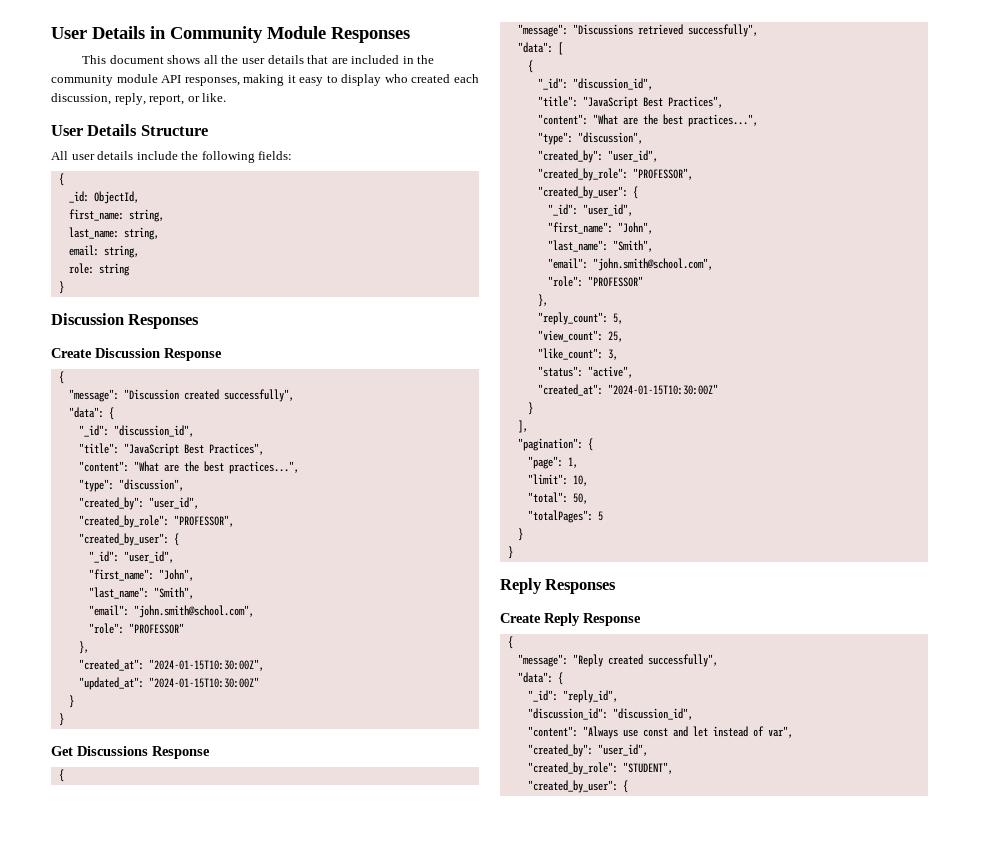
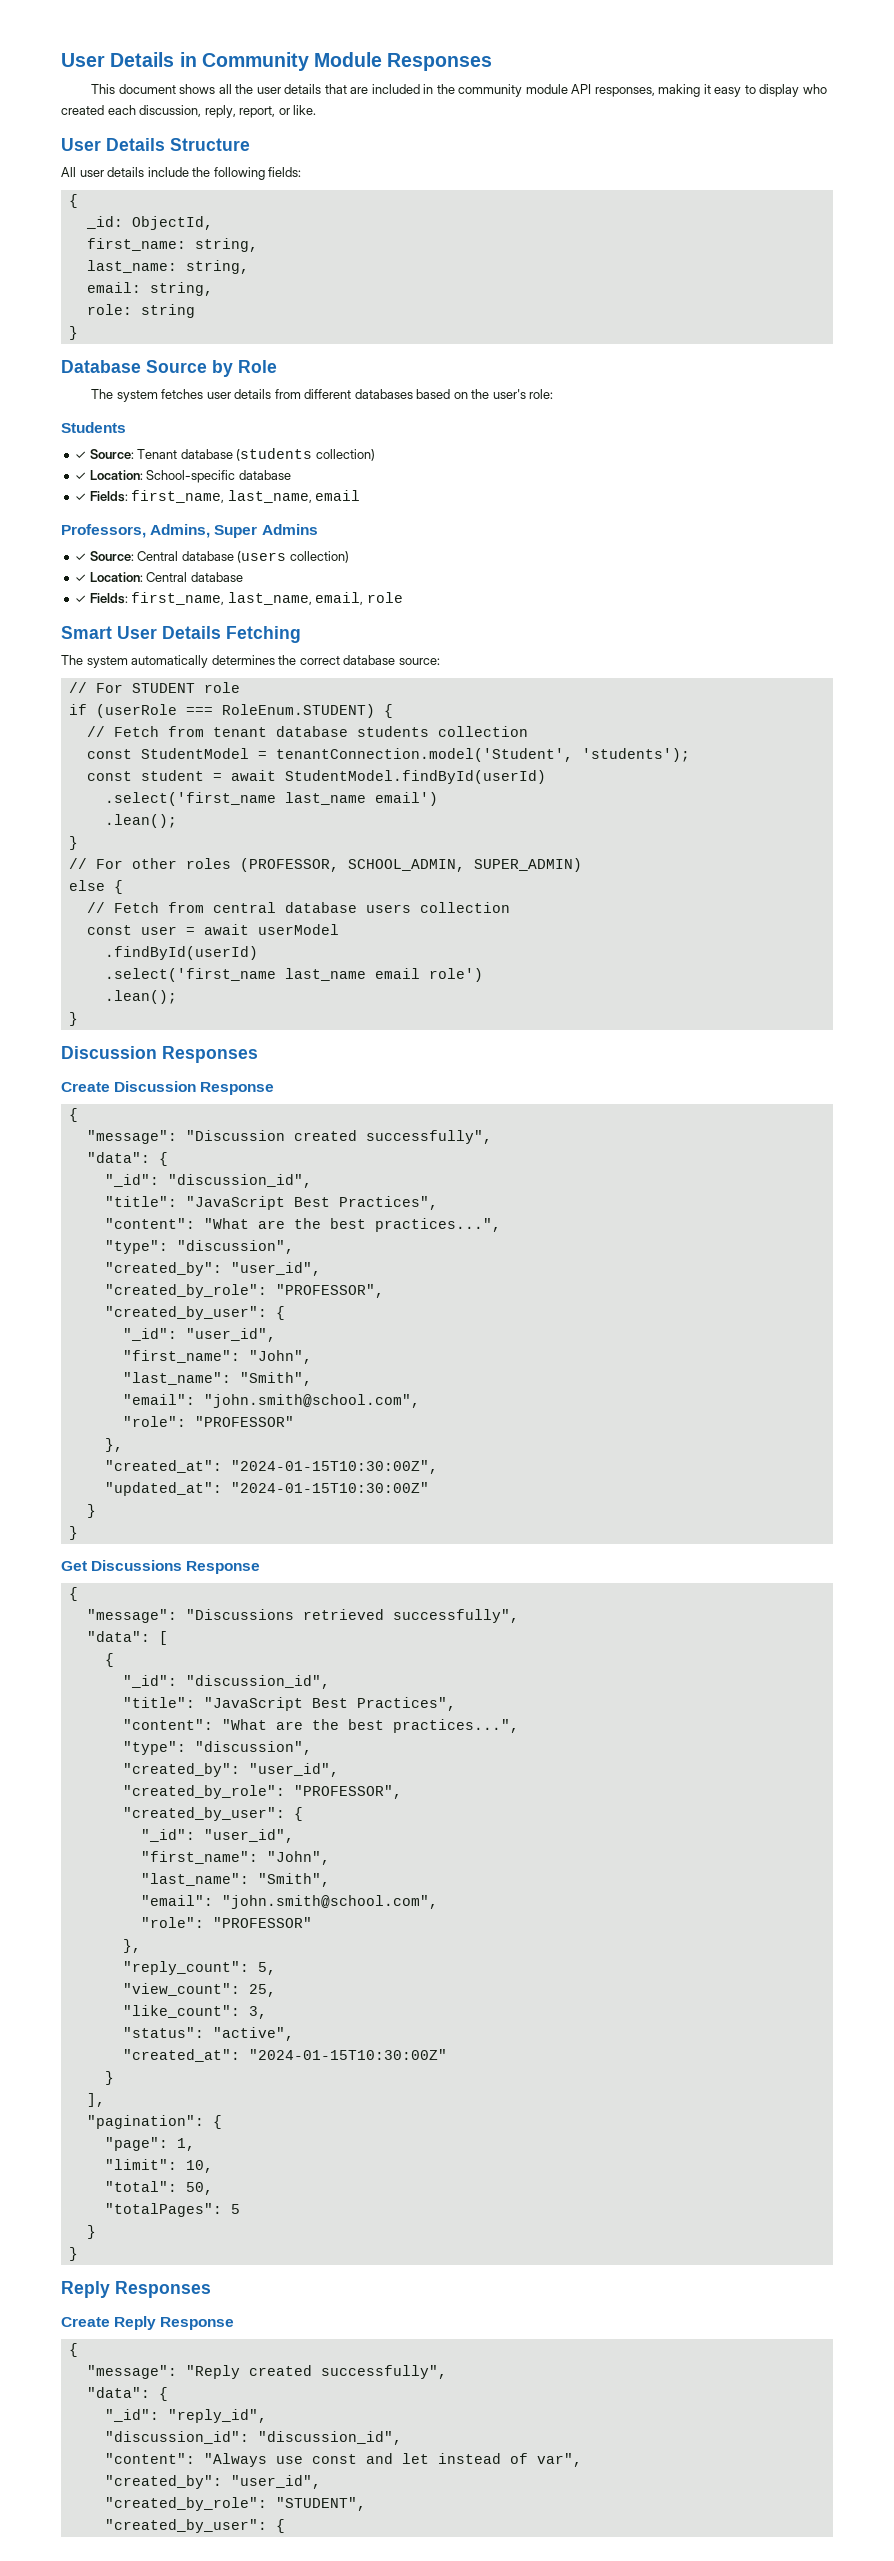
(64, 287) none -> [61,360,277,377] [91,389,554,402] [61,422,126,433] [75,448,375,461] [75,470,291,483] [75,490,361,503] [61,524,318,538] [75,551,349,563] [75,572,243,582] [75,592,403,605] [61,626,301,643] [61,655,440,668] [68,682,240,693] [68,704,393,718] [86,726,528,737] [86,748,690,762] [86,770,546,784] [104,792,438,806] [104,814,177,828] [68,836,78,850] [68,858,582,872] [68,880,123,894] [86,902,510,913] [86,924,339,935] [104,946,258,960] [104,968,483,982] [104,990,177,1004] [68,1012,78,1026] // Database Source by Role // The system fetches user details from different databases based on the user's role: // Students // ✓ Source: Tenant database (students collection) // ✓ Location: School-specific database // ✓ Fields: first_name, last_name, email // Professors, Admins, Super Admins // ✓ Source: Central database (users collection) // ✓ Location: Central database // ✓ Fields: first_name, last_name, email, role // Smart User Details Fetching // The system automatically determines the correct database source: // // For STUDENT role // if (userRole === RoleEnum.STUDENT) { // // Fetch from tenant database students collection // const StudentModel = tenantConnection.model('Student', 'students'); // const student = await StudentModel.findById(userId) // .select('first_name last_name email') // .lean(); // } // // For other roles (PROFESSOR, SCHOOL_ADMIN, SUPER_ADMIN) // else { // // Fetch from central database users collection // const user = await userModel // .findById(userId) // .select('first_name last_name email role') // .lean(); // }

